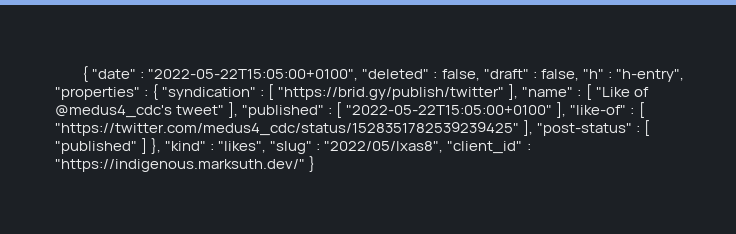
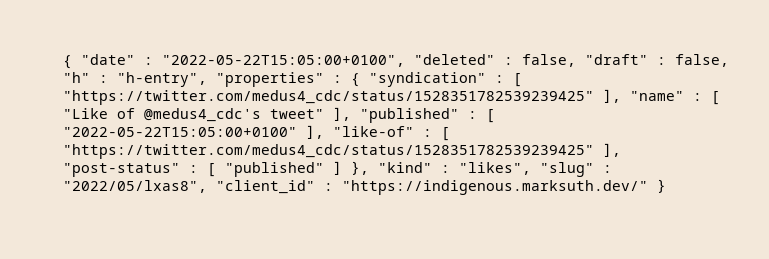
[278,87,505,100] "https://brid.gy/publish/twitter" -> [63,90,594,105] "https://twitter.com/medus4_cdc/status/1528351782539239425"

